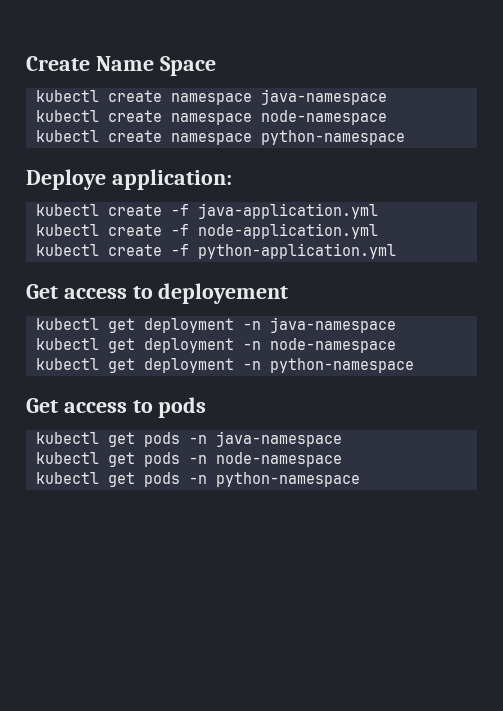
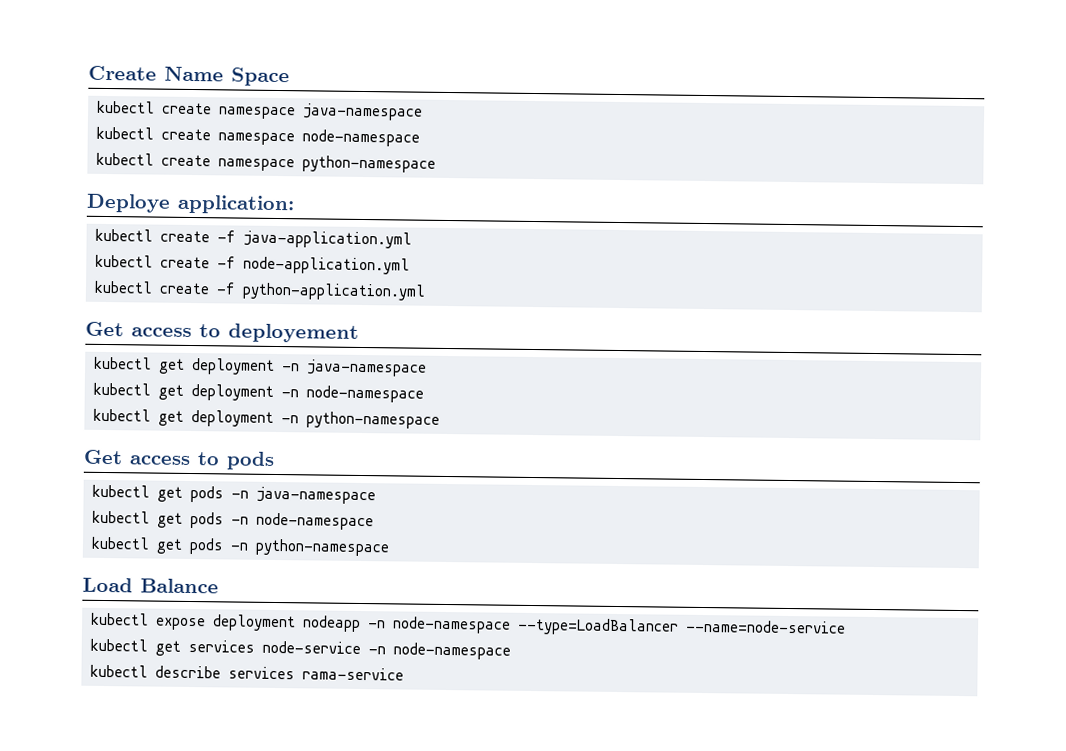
(360, 479) none -> [82,577,219,594] [91,612,846,636] [90,638,511,660] [90,664,404,681] // Load Balance // kubectl expose deployment nodeapp -n node-namespace --type=LoadBalancer --name=node-service // kubectl get services node-service -n node-namespace // kubectl describe services rama-service

